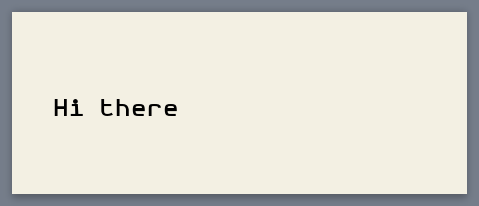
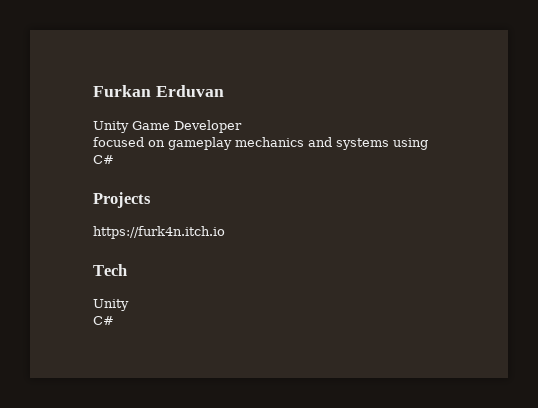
[53,99,179,116] Hi there -> [93,85,224,97] [93,120,242,133] [93,137,428,150] [93,155,114,164] [93,192,151,208] [93,226,225,239] [93,264,127,276] [93,299,129,311] [93,316,114,325] Furkan Erduvan // Unity Game Developer // focused on gameplay mechanics and systems using C# // Projects // https://furk4n.itch.io // Tech // Unity // C#

